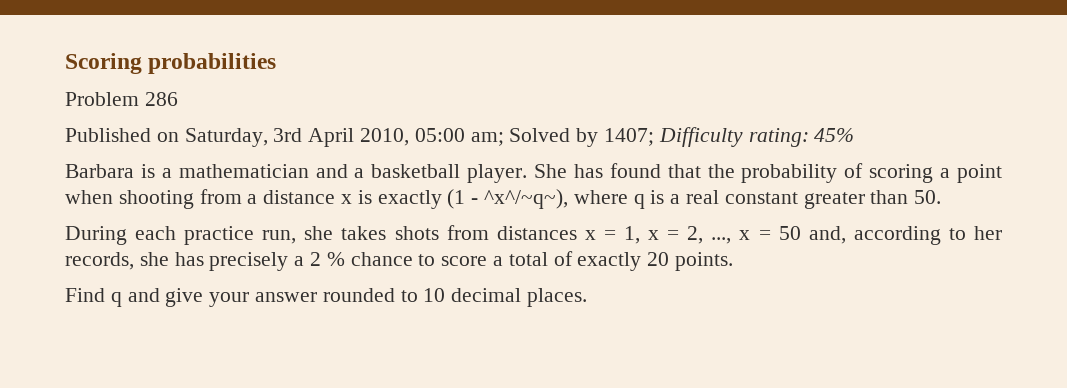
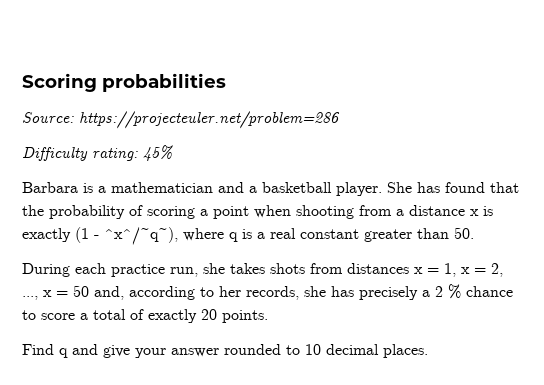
[65,92,178,106] [65,128,655,147] Problem 286 // Published on Saturday, 3rd April 2010, 05:00 am; Solved by 1407; -> [22,111,340,129] Source: https://projecteuler.net/problem=286 //

